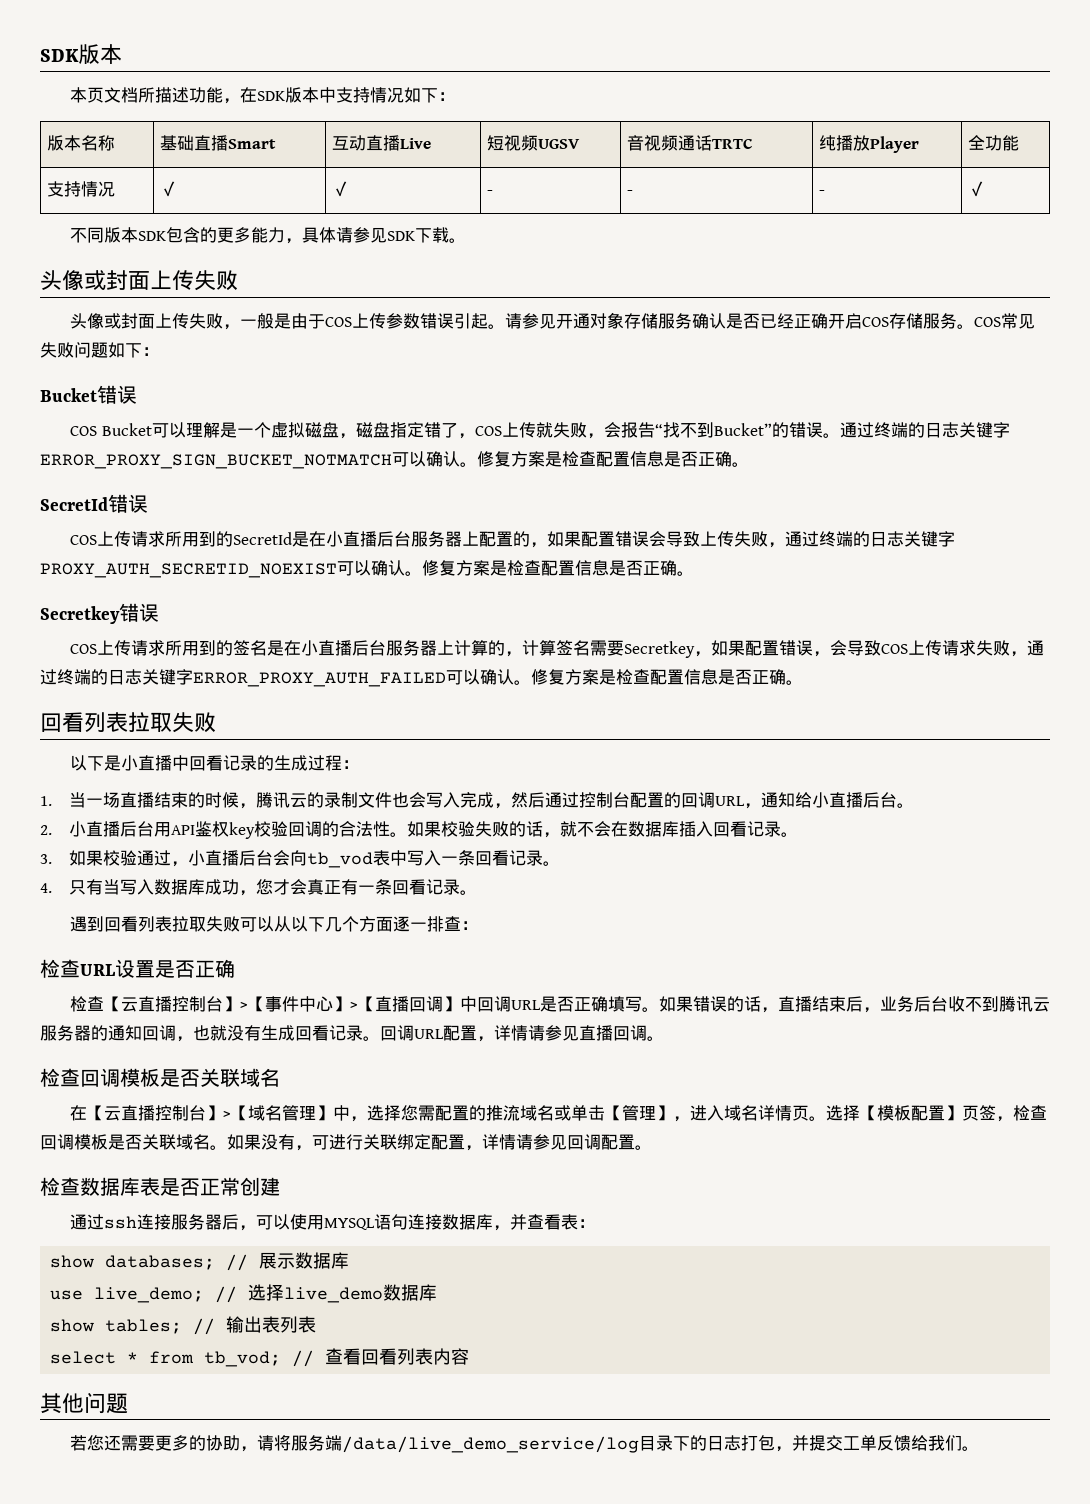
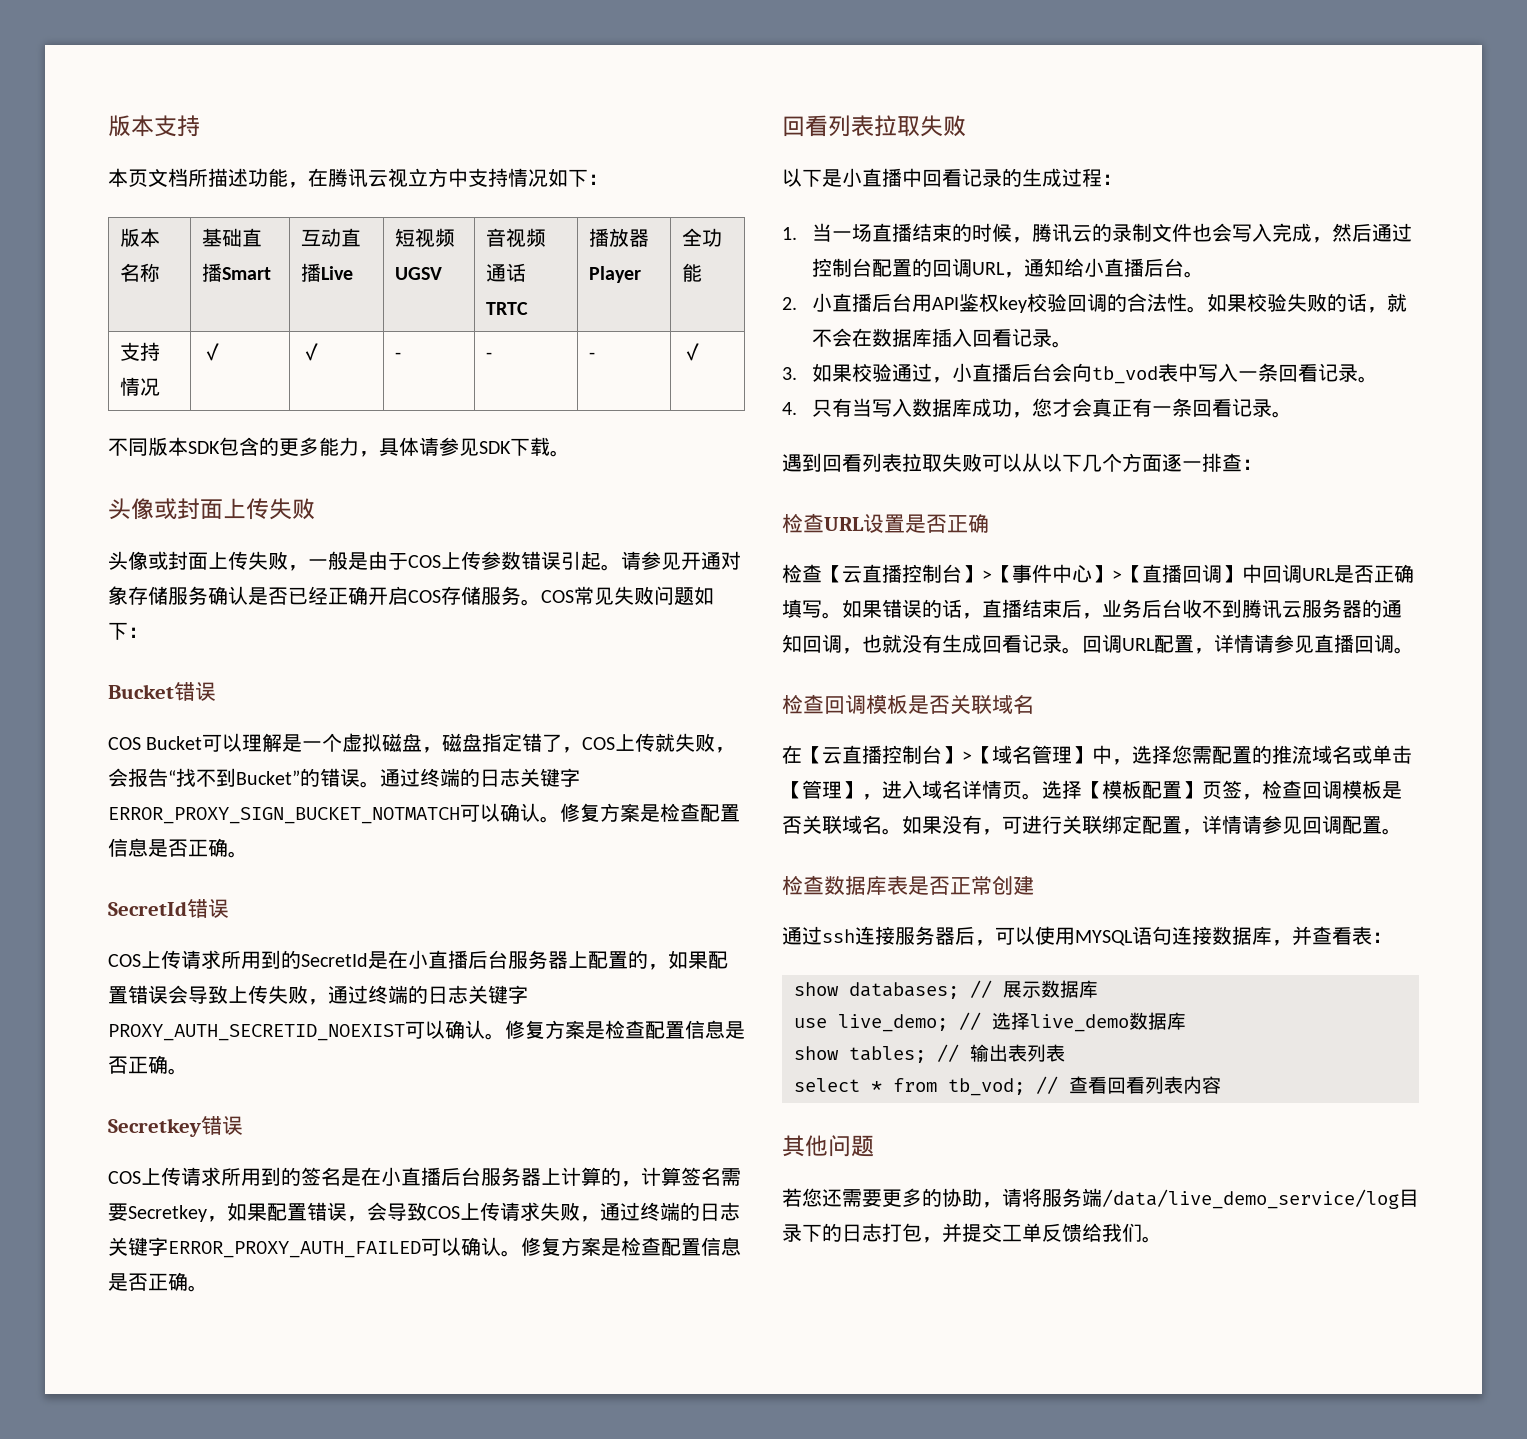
[40,44,122,64] SDK版本 -> [108,115,200,137] 版本支持
[256,87,319,103] SDK版本 -> [328,168,448,188] 腾讯云视立方
[818,135,870,151] 纯播放 -> [589,228,650,247] 播放器

